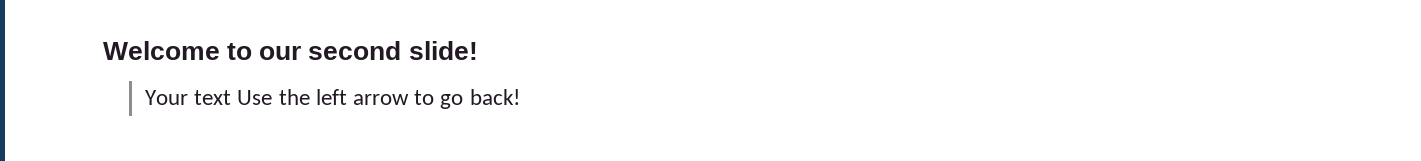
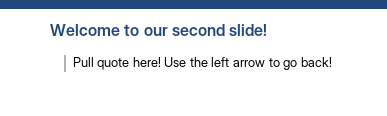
[144,90,232,105] Your text -> [72,57,161,70] Pull quote here!

